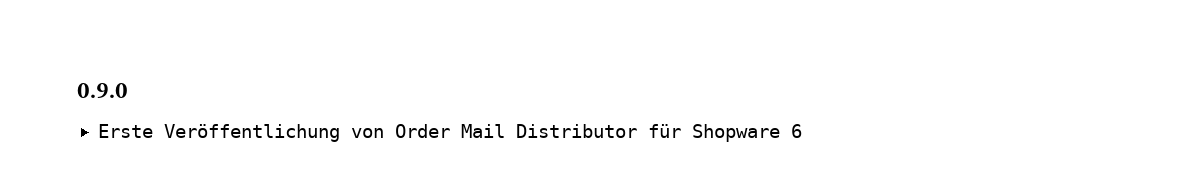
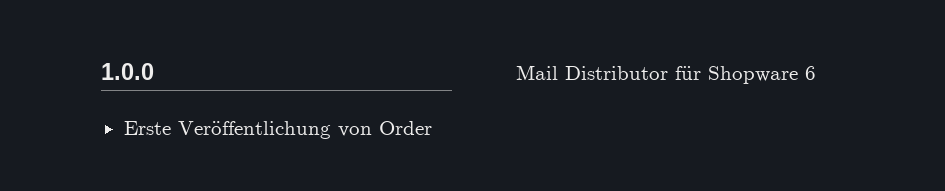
[77,83,128,98] 0.9.0 -> [101,63,154,80] 1.0.0

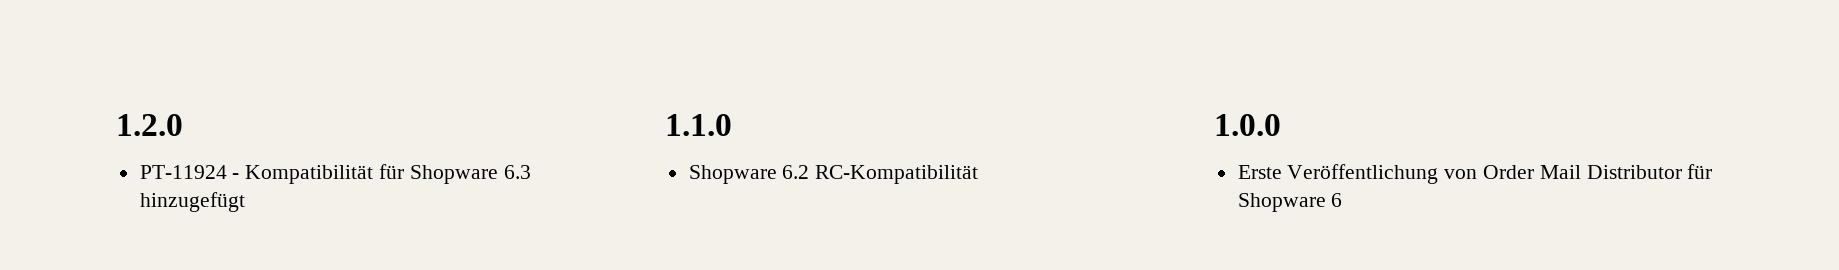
(101, 71) none -> [116,114,183,136] [139,164,531,184] [139,192,245,212] [665,114,732,136] [688,165,979,184] 1.2.0 // PT-11924 - Kompatibilität für Shopware 6.3 hinzugefügt // 1.1.0 // Shopware 6.2 RC-Kompatibilität //

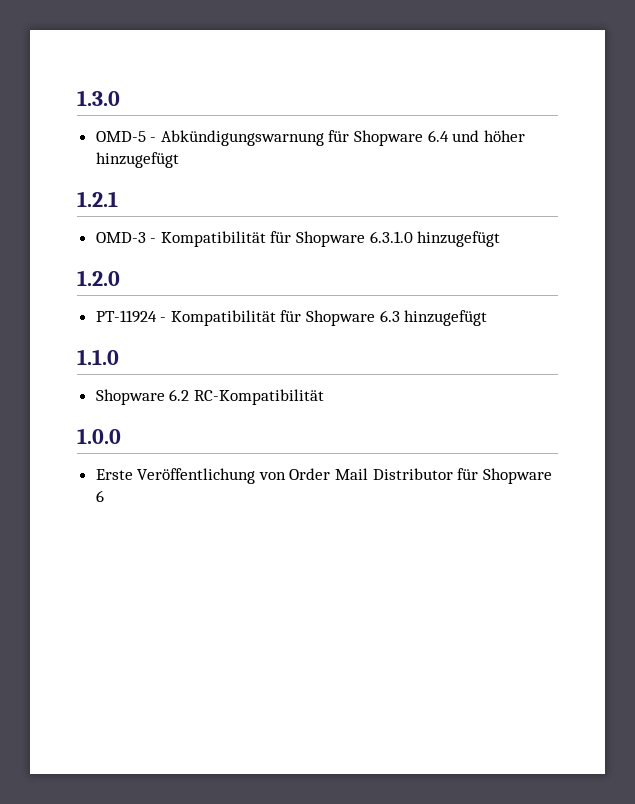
(116, 125) none -> [77,90,120,106] [95,130,525,146] [95,152,179,168] [77,191,118,207] [95,231,501,247] 1.3.0 // OMD-5 - Abkündigungswarnung für Shopware 6.4 und höher hinzugefügt // 1.2.1 // OMD-3 - Kompatibilität für Shopware 6.3.1.0 hinzugefügt //

